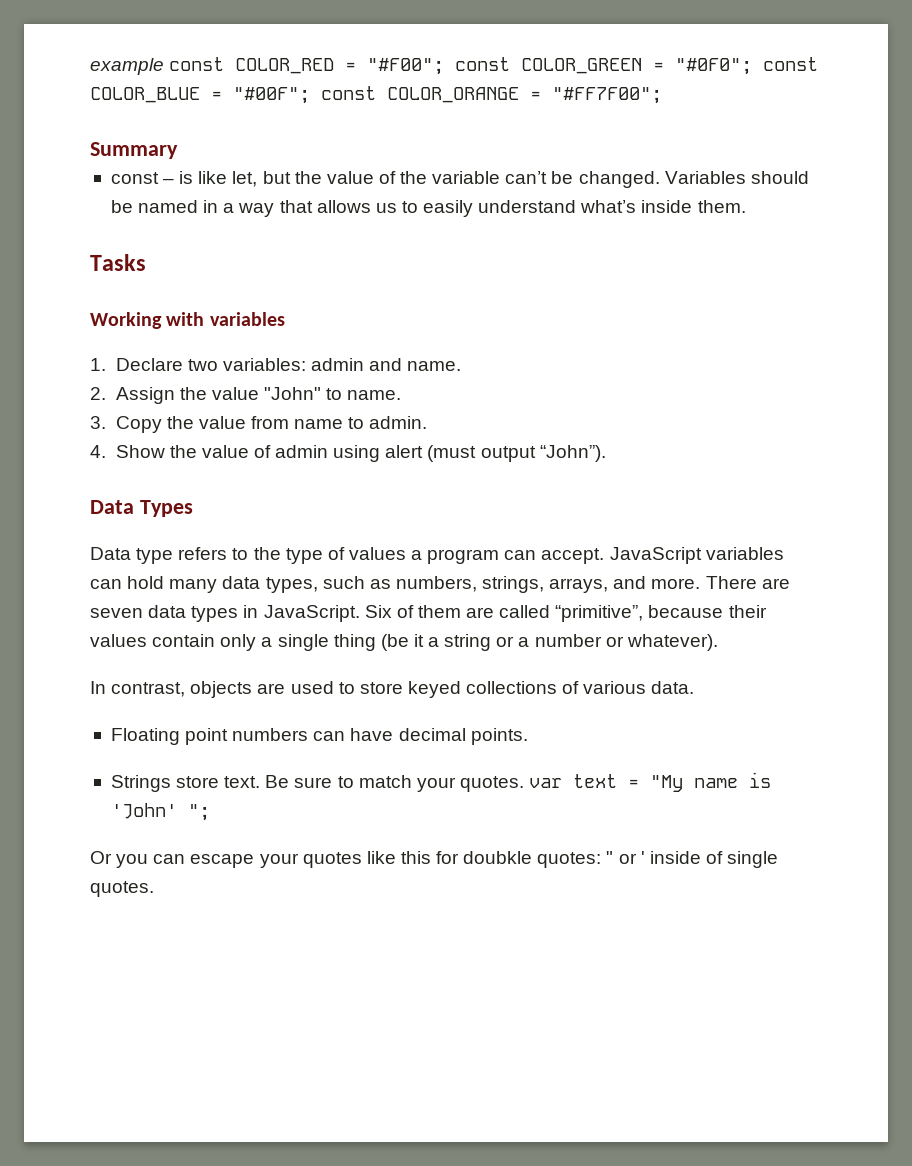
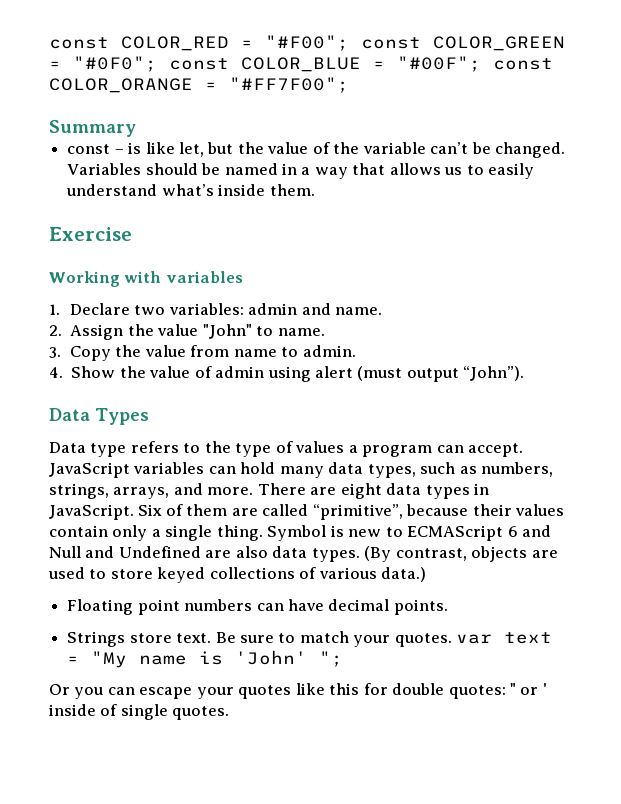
[90,58,164,75] example -> (49, 43) none
[90,254,146,271] Tasks -> [49,227,132,241] Exercise
[90,608,143,618] seven -> [340,483,382,499] eight
[333,634,718,651] [90,681,106,694] thing (be it a string or a number or whatever). // In -> [216,525,552,541] [49,546,392,562] thing. Symbol is new to ECMAScript 6 and Null and Undefined are also data types. (By
[651,681,695,694] data. -> [381,567,427,582] data.)
[463,851,533,864] doubkle -> [392,683,445,695] double

